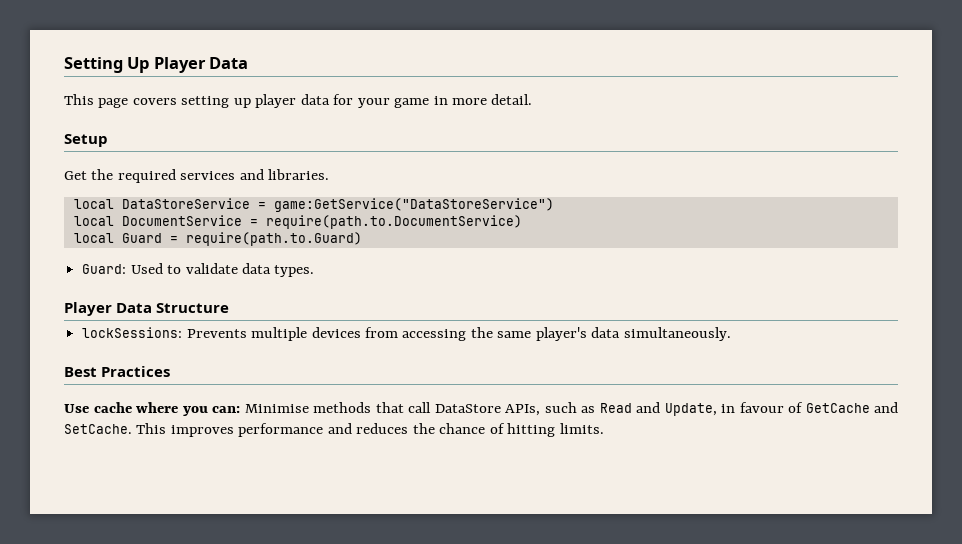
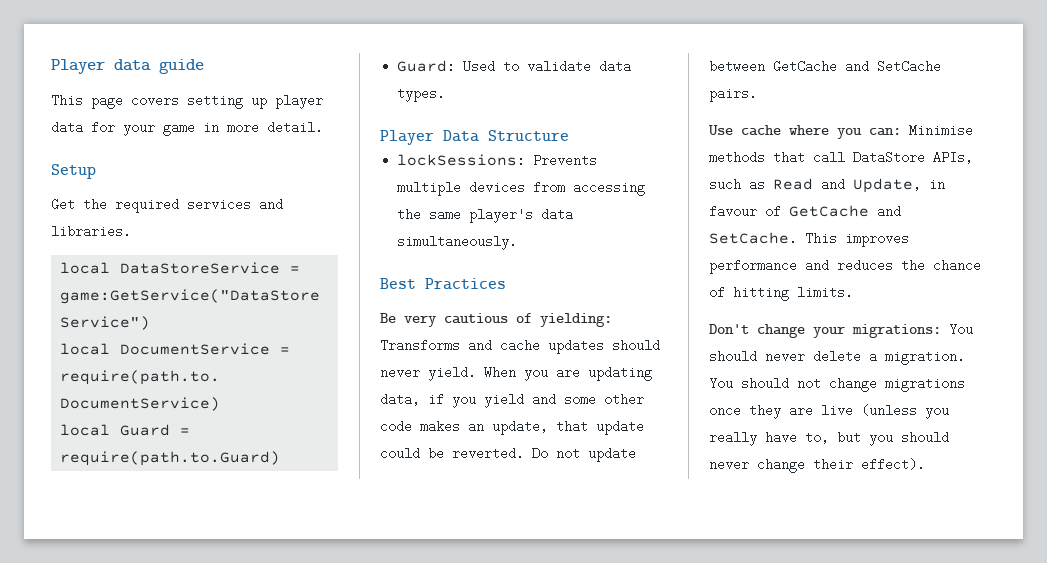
[64,57,249,73] Setting Up Player Data -> [51,59,204,74] Player data guide
(171, 371) none -> [380,313,612,327] [380,339,660,354] [380,366,652,381] [380,393,644,408] [380,420,644,435] [380,447,636,462] [709,60,941,73] [709,87,757,102] // Be very cautious of yielding: Transforms and cache updates should never yield. When you are updating data, if you yield and some other code makes an update, that update could be reverted. Do not update between GetCache and SetCache pairs.
(604, 428) none -> [709,323,973,338] [709,350,965,365] [709,377,965,392] [709,404,949,419] [709,431,949,446] [709,458,925,473] // Don't change your migrations: You should never delete a migration. You should not change migrations once they are live (unless you really have to, but you should never change their effect).

